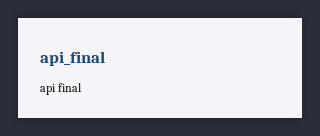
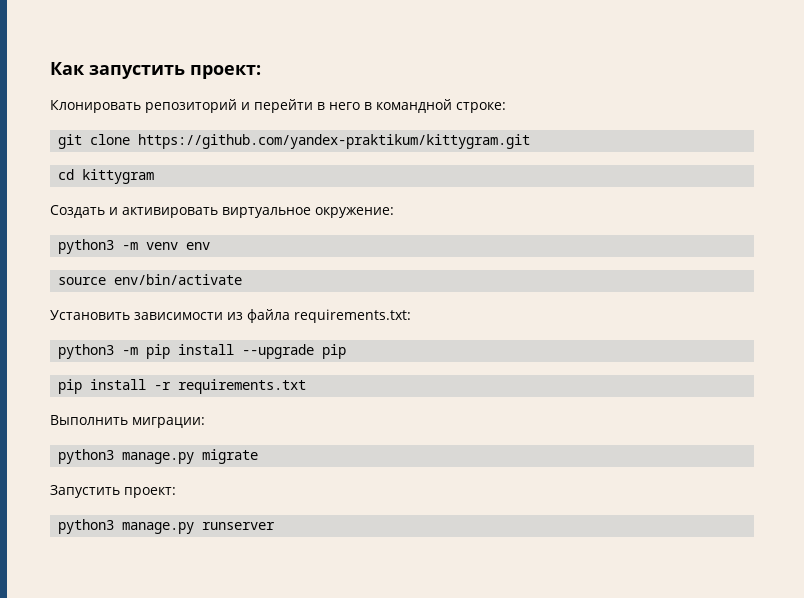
[40,51,105,66] [40,83,83,95] api_final // api final -> [50,62,261,79] [50,99,506,113] [58,134,531,149] [58,169,155,184] [50,205,394,218] [58,239,211,254] [58,274,243,285] [50,309,411,323] [58,344,347,359] [58,379,307,394] [50,415,205,428] [58,449,259,464] [50,485,176,498] [58,519,276,534] Как запустить проект: // Клонировать репозиторий и перейти в него в командной строке: // git clone https://github.com/yandex-praktikum/kittygram.git // cd kittygram // Cоздать и активировать виртуальное окружение: // python3 -m venv env // source env/bin/activate // Установить зависимости из файла requirements.txt: // python3 -m pip install --upgrade pip // pip install -r requirements.txt // Выполнить миграции: // python3 manage.py migrate // Запустить проект: // python3 manage.py runserver

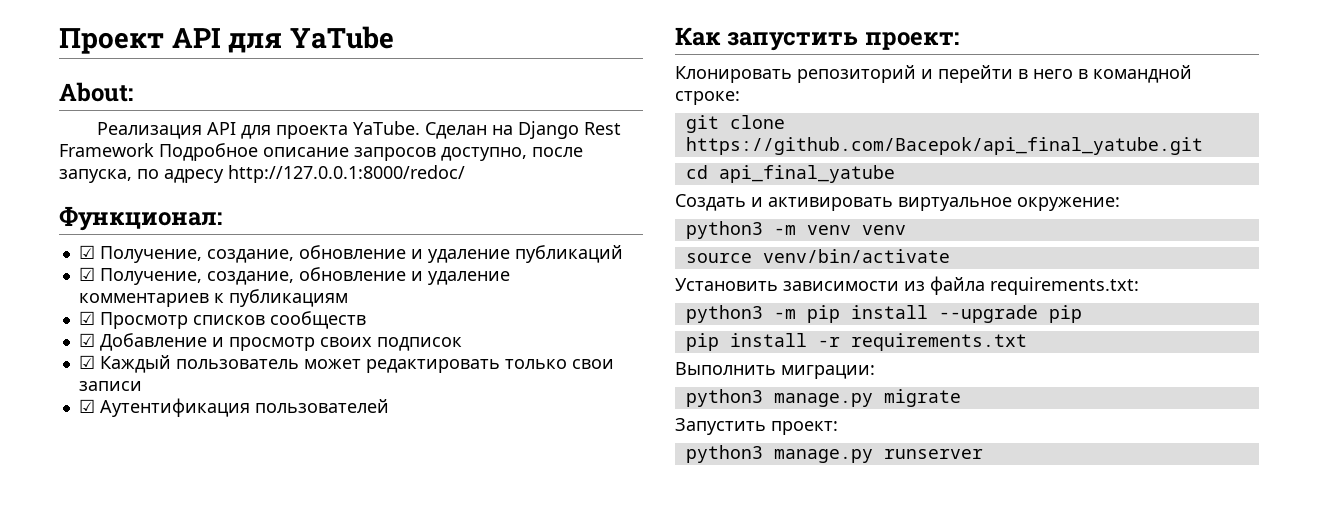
(50, 68) none -> [59,26,394,54] [59,82,133,102] [96,121,621,139] [59,143,583,161] [59,165,465,183] [59,206,222,231] [78,245,623,263] [78,267,510,285] [78,289,348,307] [78,311,366,329] [78,333,462,351] [78,355,614,373] [78,381,142,391] [78,398,389,417] Проект API для YaTube // About: // Реализация API для проекта YaTube. Сделан на Django Rest Framework Подробное описание запросов доступно, после запуска, по адресу http://127.0.0.1:8000/redoc/ // Функционал: // ☑ Получение, создание, обновление и удаление публикаций // ☑ Получение, создание, обновление и удаление комментариев к публикациям // ☑ Просмотр списков сообществ // ☑ Добавление и просмотр своих подписок // ☑ Каждый пользователь может редактировать только свои записи // ☑ Аутентификация пользователей //
[138,134,531,149] https://github.com/yandex-praktikum/kittygram.git -> [685,137,1203,155] https://github.com/Bacepok/api_final_yatube.git
[82,169,155,184] kittygram -> [718,165,895,183] api_final_yatube
[186,242,211,250] env -> [861,225,906,235] venv
[114,274,243,285] env/bin/activate -> [762,249,950,263] venv/bin/activate

